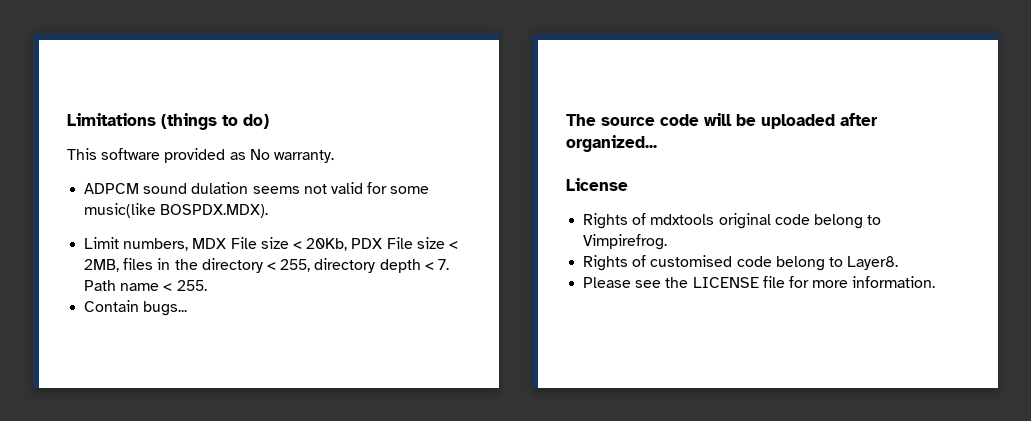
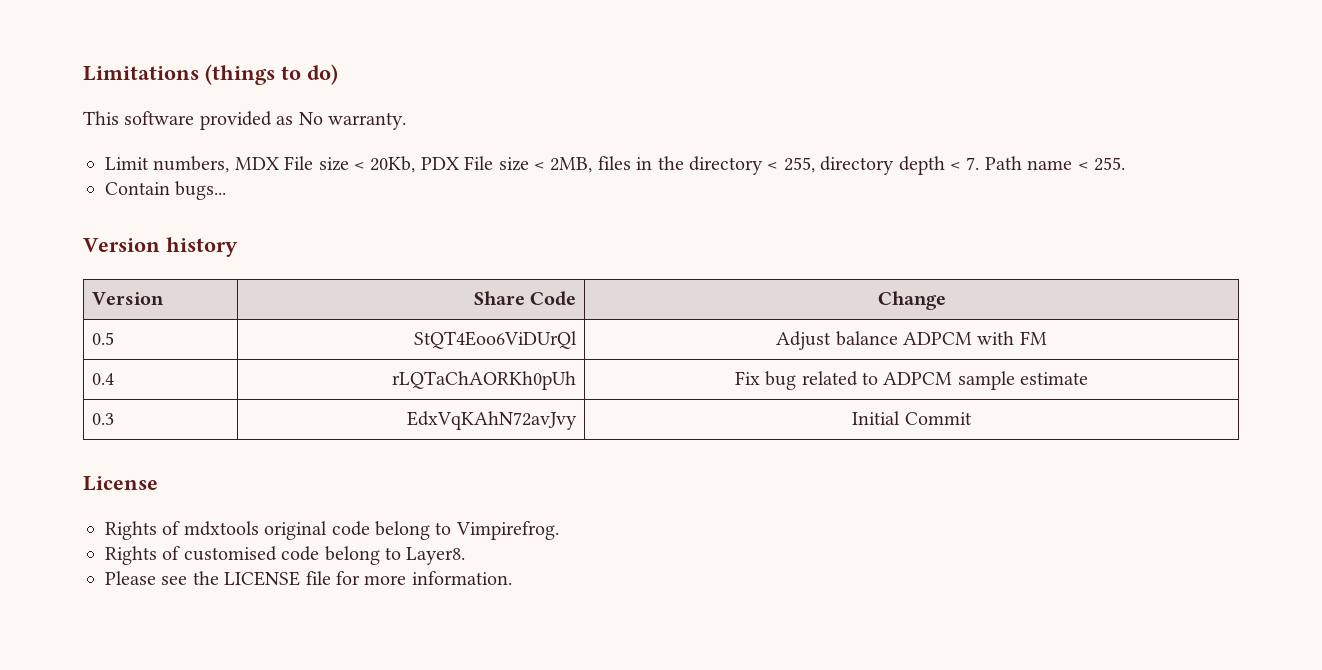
[84,182,430,194] [84,203,269,218] // ADPCM sound dulation seems not valid for some music(like BOSPDX.MDX). -> (406, 121) none
[566,113,878,129] [566,135,657,152] The source code will be uploaded after organized... -> [83,237,238,257] [92,292,165,305] [473,291,576,306] [877,291,946,310] [92,332,115,345] [413,331,577,349] [776,331,1047,350] [92,373,115,385] [391,371,576,390] [734,371,1089,390] [92,413,115,425] [406,411,577,430] [852,411,972,425] Version history // Version | Share Code | Change // 0.5 | StQT4Eoo6ViDUrQl | Adjust balance ADPCM with FM // 0.4 | rLQTaChAORKh0pUh | Fix bug related to ADPCM sample estimate // 0.3 | EdxVqKAhN72avJvy | Initial Commit

